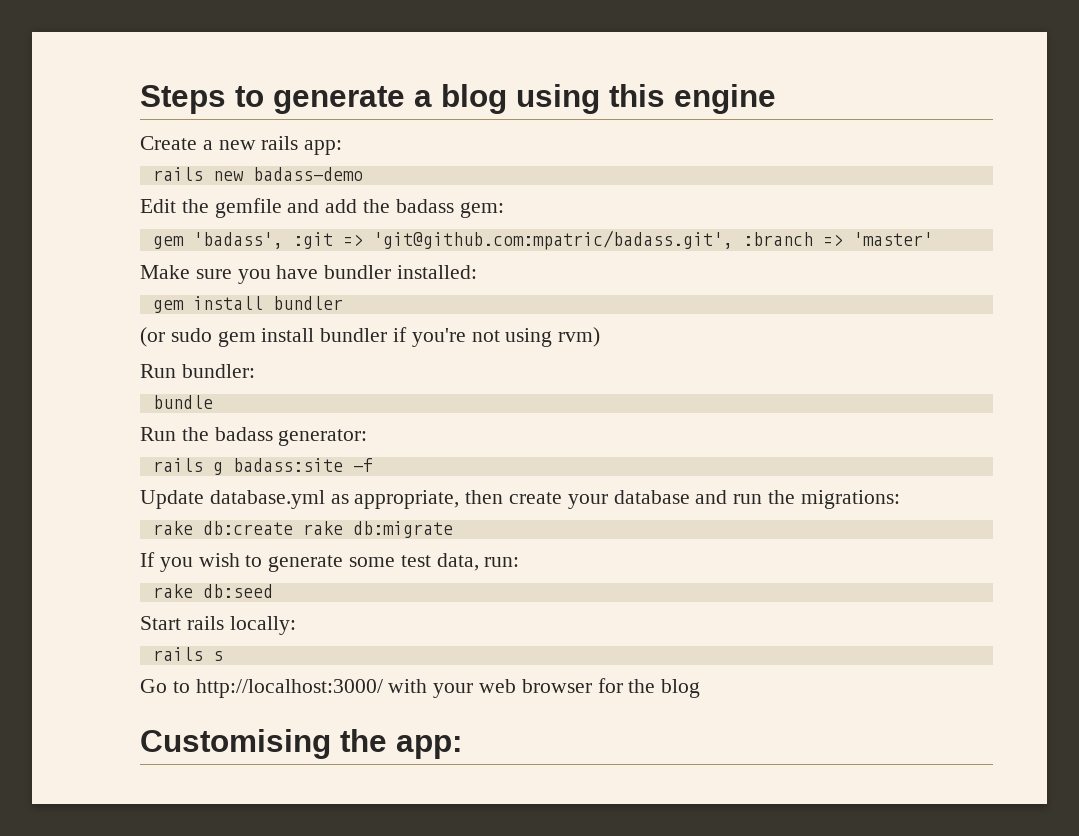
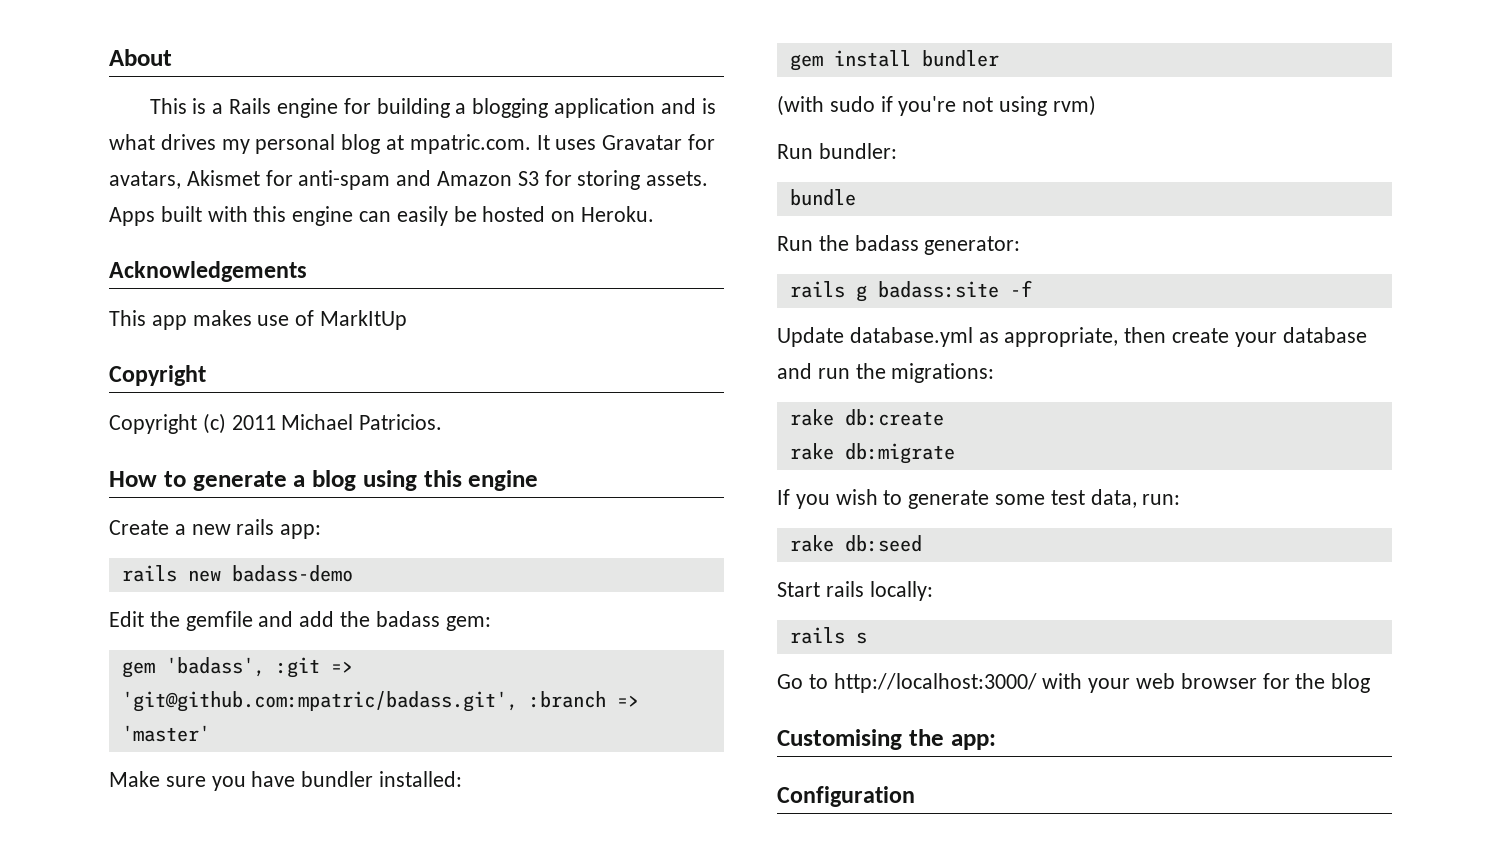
[140,85,226,114] Steps -> [109,49,172,66] [149,98,716,118] [109,134,716,154] [109,170,709,190] [109,206,655,226] [109,261,307,282] [109,310,408,330] [109,365,206,386] [109,413,443,434] [109,471,157,487] About // This is a Rails engine for building a blogging application and is what drives my personal blog at mpatric.com. It uses Gravatar for avatars, Akismet for anti-spam and Amazon S3 for storing assets. Apps built with this engine can easily be hosted on Heroku. // Acknowledgements // This app makes use of MarkItUp // Copyright // Copyright (c) 2011 Michael Patricios. // How
[140,327,388,347] (or sudo gem install bundler -> [777,95,875,116] (with sudo
(293, 528) none -> (944, 417) //
(462, 747) none -> [777,786,915,807] // Configuration

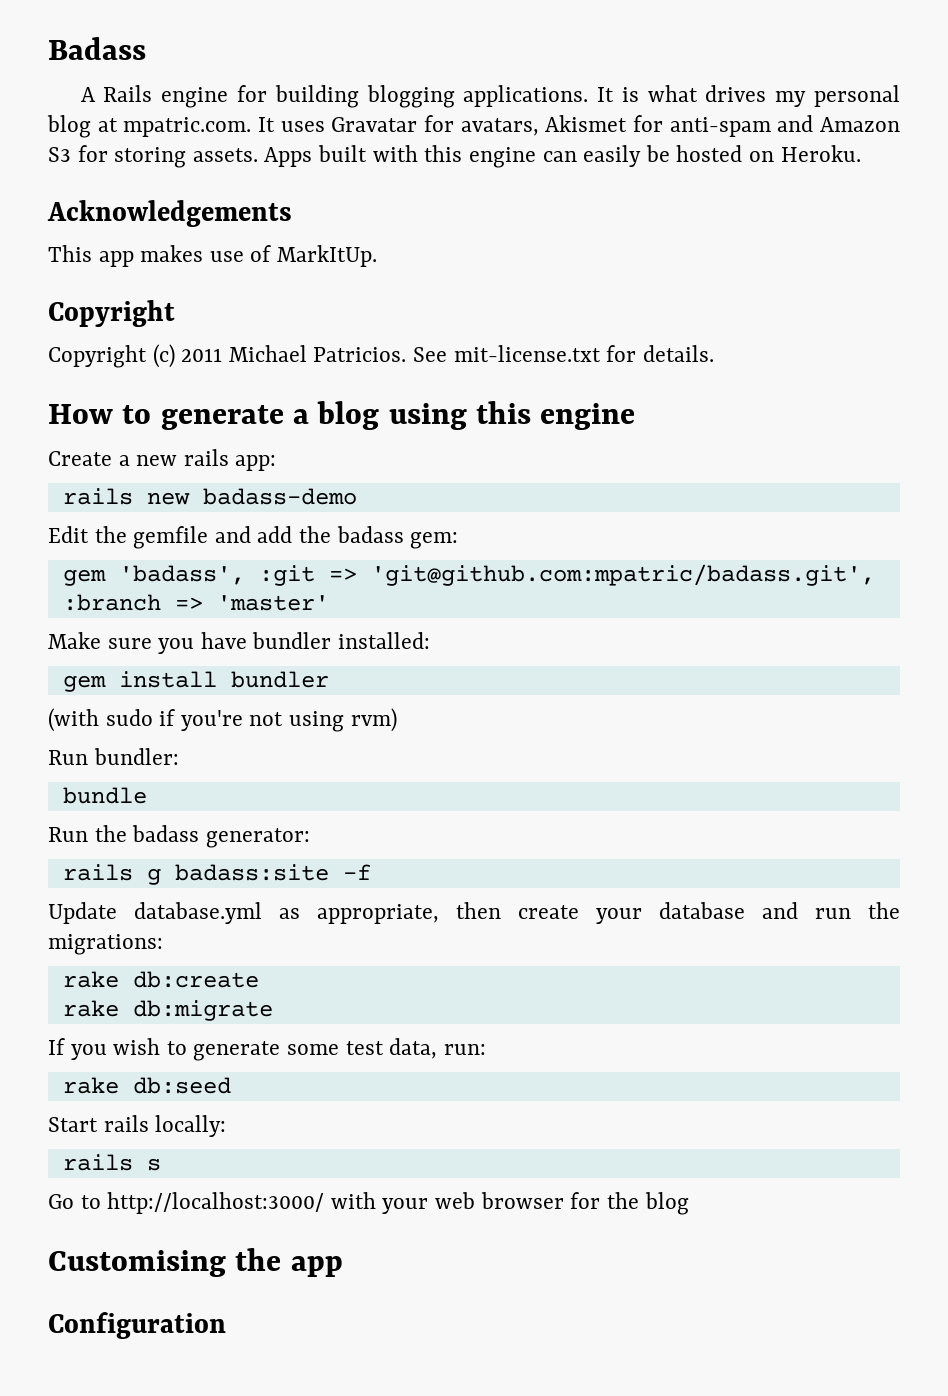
[109,49,172,66] [149,98,696,118] About // This is a Rails engine for building a blogging application and -> [48,37,146,60] [80,85,615,108] Badass // A Rails engine for building blogging applications. It
[320,310,408,330] MarkItUp -> [277,245,378,267] MarkItUp.
(443, 422) none -> [413,345,714,362] See mit-license.txt for details.
[950,734,996,750] app: -> [290,1256,343,1277] app

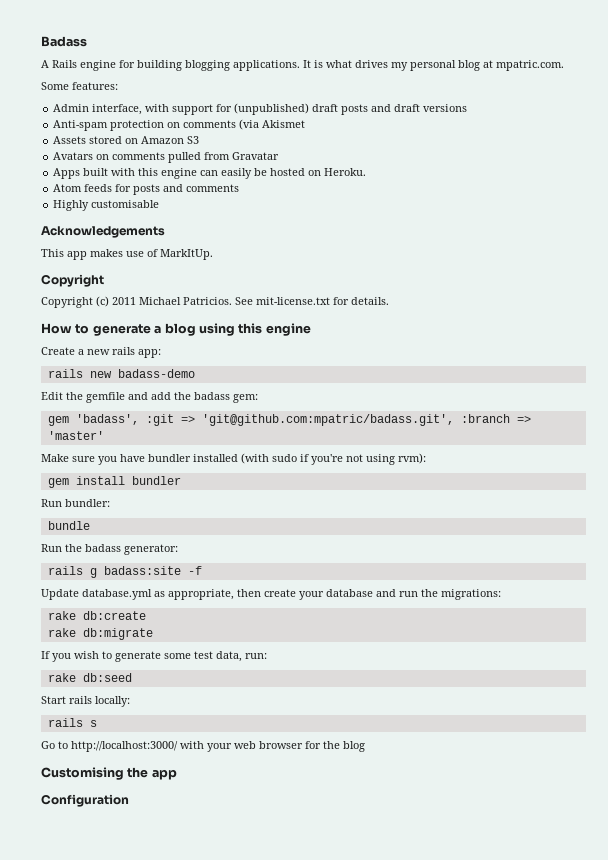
[258,115,900,137] [48,145,258,168] It uses Gravatar for avatars, Akismet for anti-spam and Amazon S3 for storing assets. -> [41,82,118,90] [53,103,468,115] [53,119,306,131] [53,136,200,144] [53,152,280,163] // Some features: // Admin interface, with support for (unpublished) draft posts and draft versions // Anti-spam protection on comments (via Akismet // Assets stored on Amazon S3 // Avatars on comments pulled from Gravatar //
(861, 153) none -> [53,184,240,195] [53,200,160,211] // Atom feeds for posts and comments // Highly customisable
[338,632,431,649] [62,671,329,692] installed: // gem install bundler // -> [193,454,238,462] installed
[350,708,397,732] rvm) -> [398,453,426,464] [47,476,181,488] rvm): // gem install bundler

